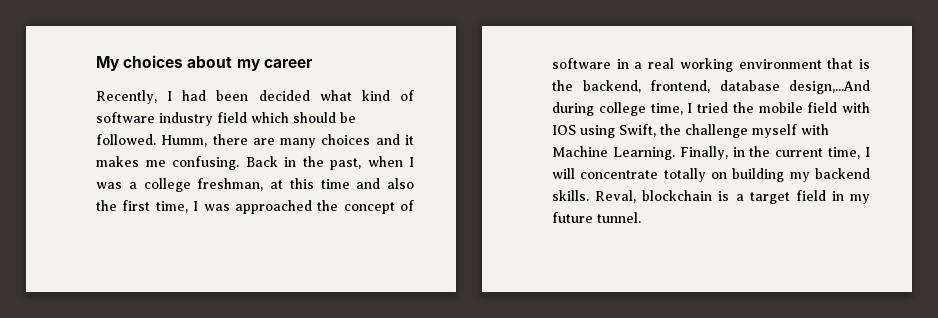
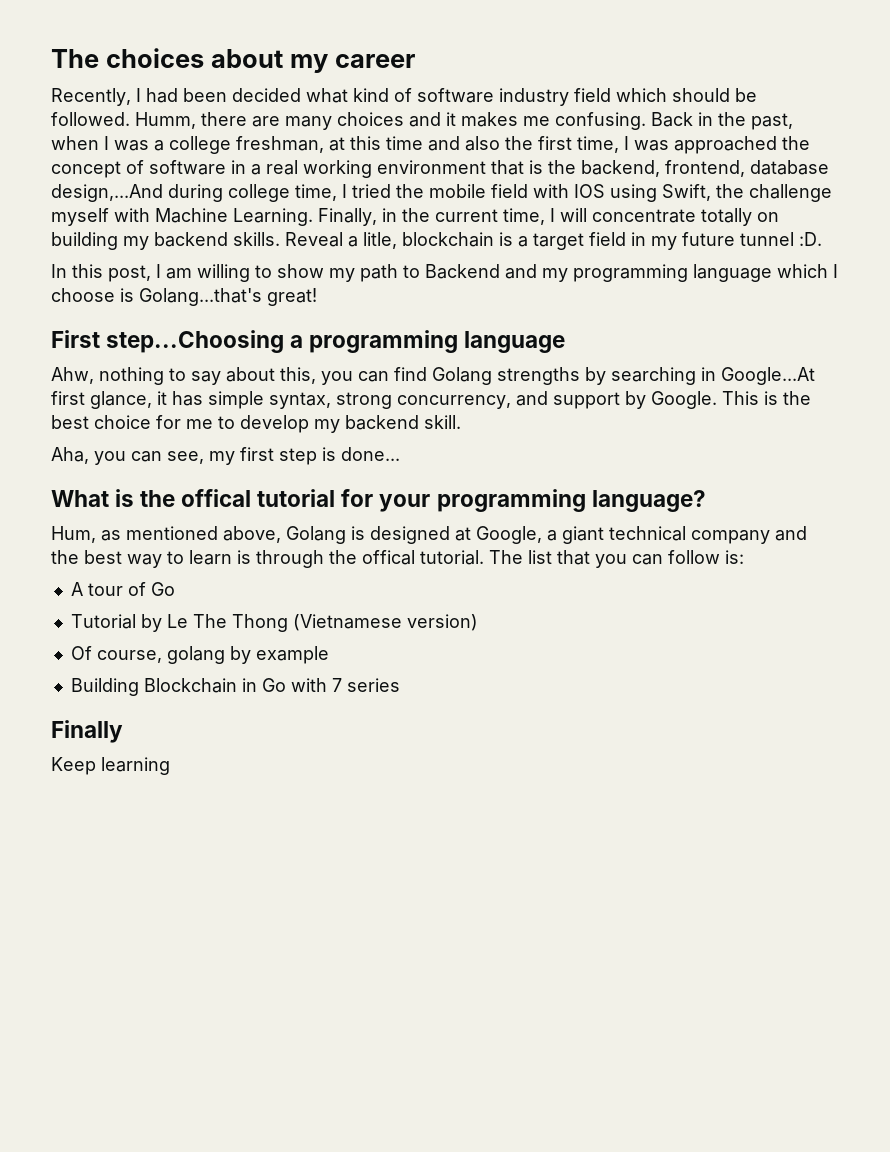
[96,56,120,71] My -> [51,49,99,68] The
[595,190,637,203] Reval, -> [285,232,397,249] Reveal a litle,
[597,212,641,223] tunnel. -> [740,232,822,246] [51,264,838,282] [51,288,317,306] [51,330,566,353] [51,367,815,385] [51,391,811,409] [51,415,461,433] [51,447,400,465] [51,489,706,512] [51,526,807,544] [51,550,744,568] [70,582,175,596] [70,614,478,632] [70,646,329,664] [70,678,400,696] [51,720,123,743] [51,757,170,775] tunnel :D. // In this post, I am willing to show my path to Backend and my programming language which I choose is Golang...that's great! // First step...Choosing a programming language // Ahw, nothing to say about this, you can find Golang strengths by searching in Google...At first glance, it has simple syntax, strong concurrency, and support by Google. This is the best choice for me to develop my backend skill. // Aha, you can see, my first step is done... // What is the offical tutorial for your programming language? // Hum, as mentioned above, Golang is designed at Google, a giant technical company and the best way to learn is through the offical tutorial. The list that you can follow is: // A tour of Go // Tutorial by Le The Thong (Vietnamese version) // Of course, golang by example // Building Blockchain in Go with 7 series // Finally // Keep learning

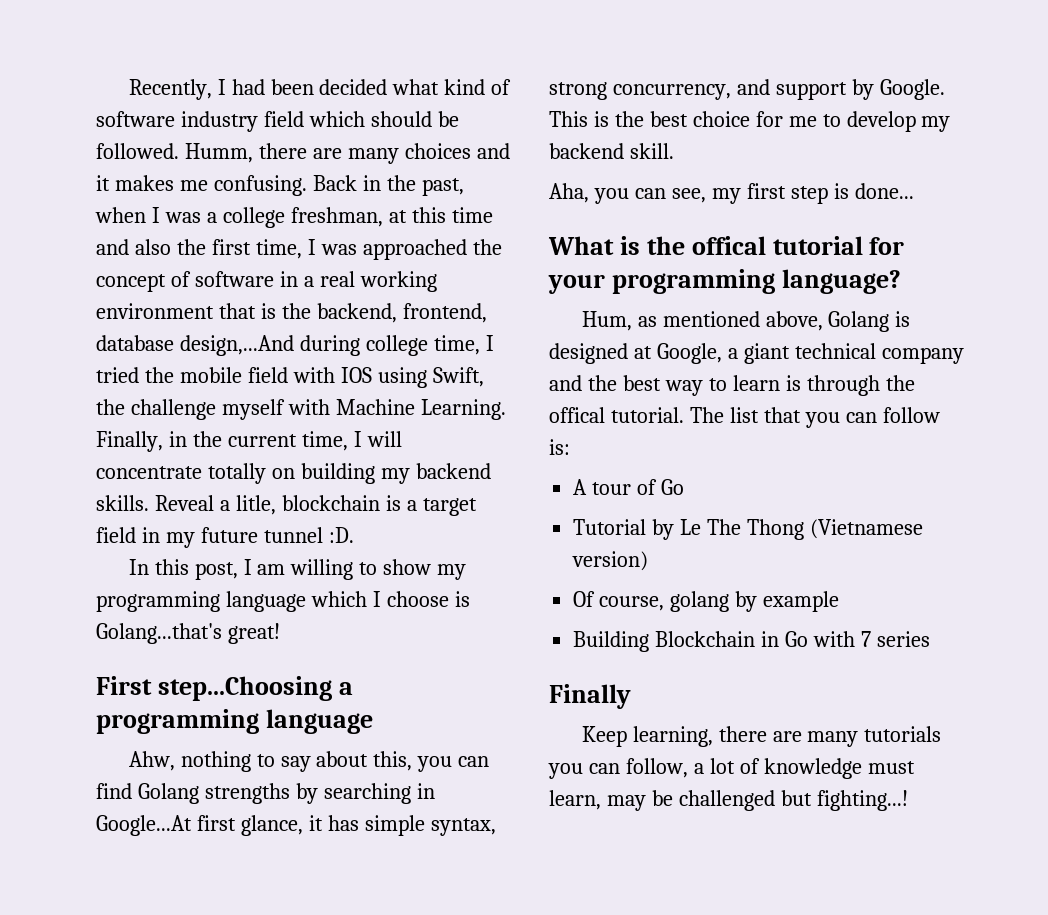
[51,48,415,73] The choices about my career // -> (128, 89) none
[360,264,568,282] path to Backend and my -> (467, 572) none
[101,757,170,775] learning -> [632,726,942,747] [548,758,915,779] [549,790,908,811] learning, there are many tutorials you can follow, a lot of knowledge must learn, may be challenged but fighting...!

